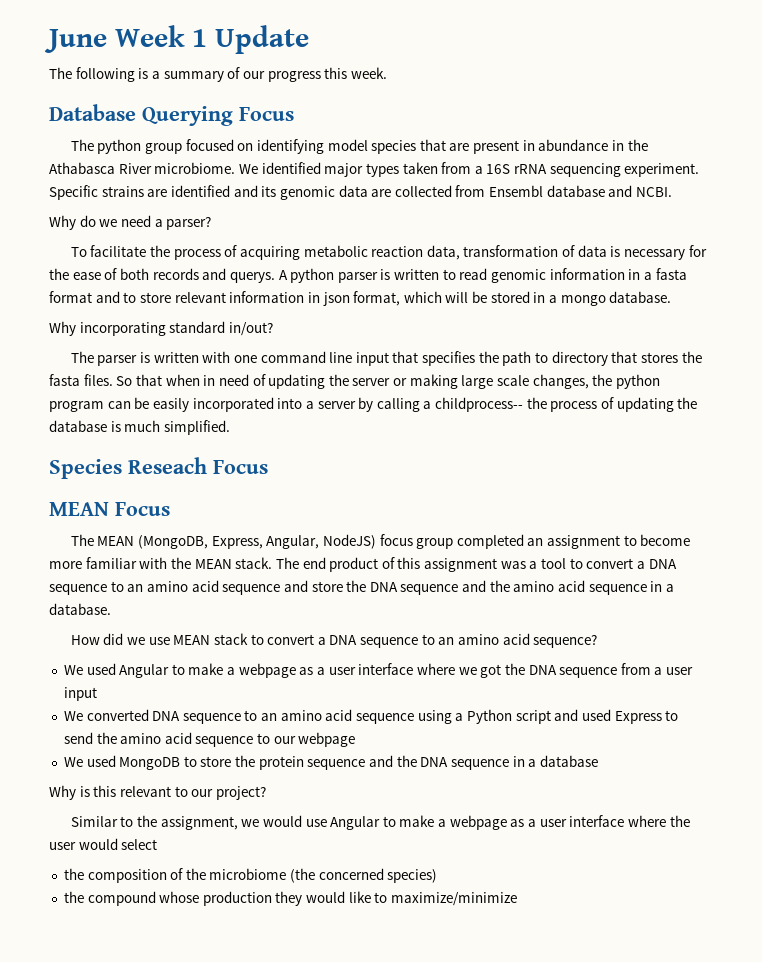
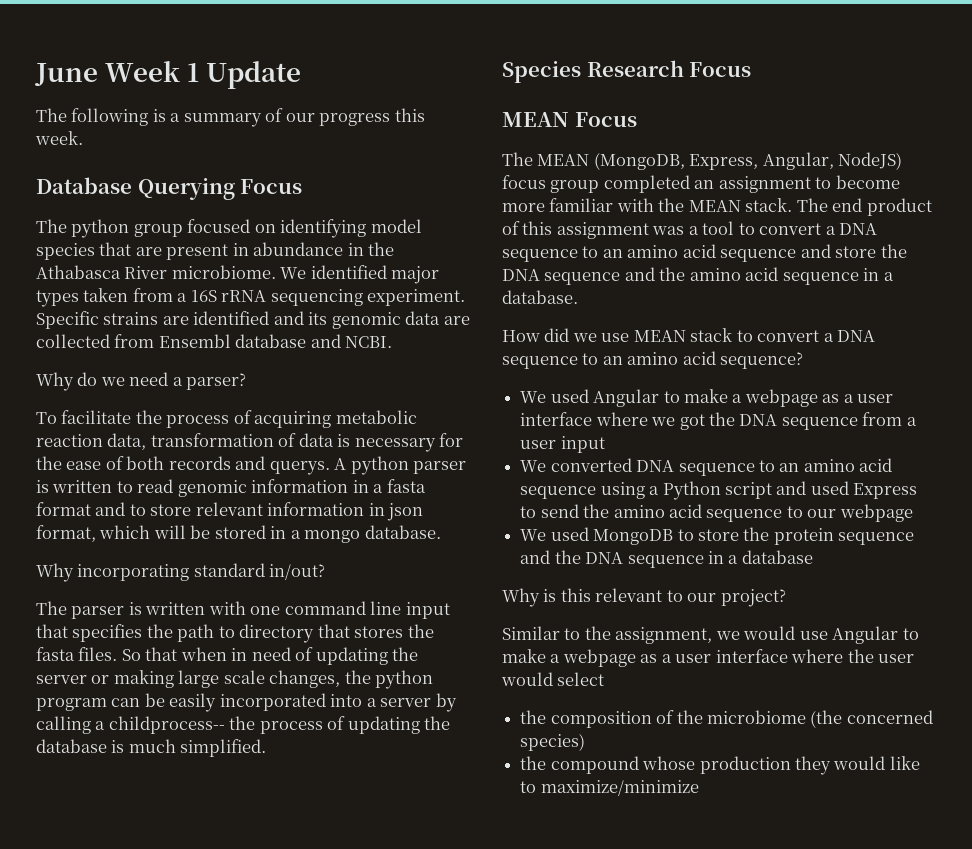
[128,457,207,474] Reseach -> [586,60,684,77] Research

